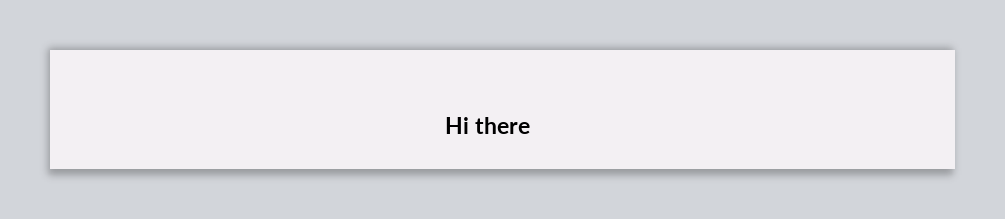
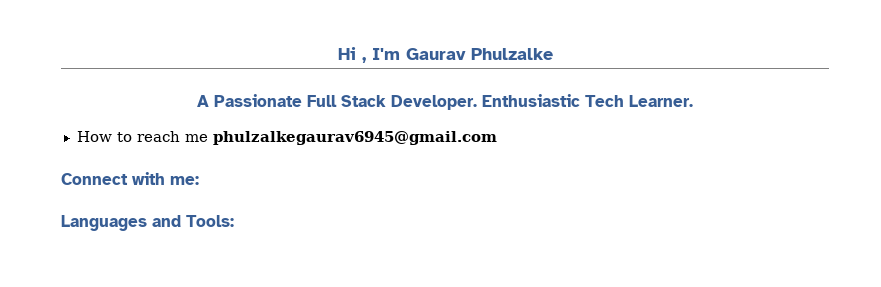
[475,117,531,134] there -> [361,48,553,63] [197,94,693,110] [76,131,497,145] [61,172,199,185] [61,215,234,231] , I'm Gaurav Phulzalke // A Passionate Full Stack Developer. Enthusiastic Tech Learner. // How to reach me phulzalkegaurav6945@gmail.com // Connect with me: // Languages and Tools:

